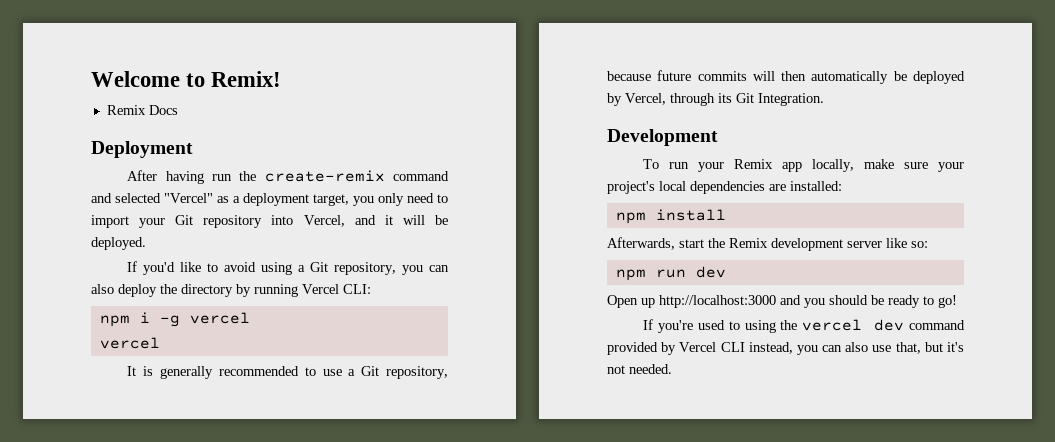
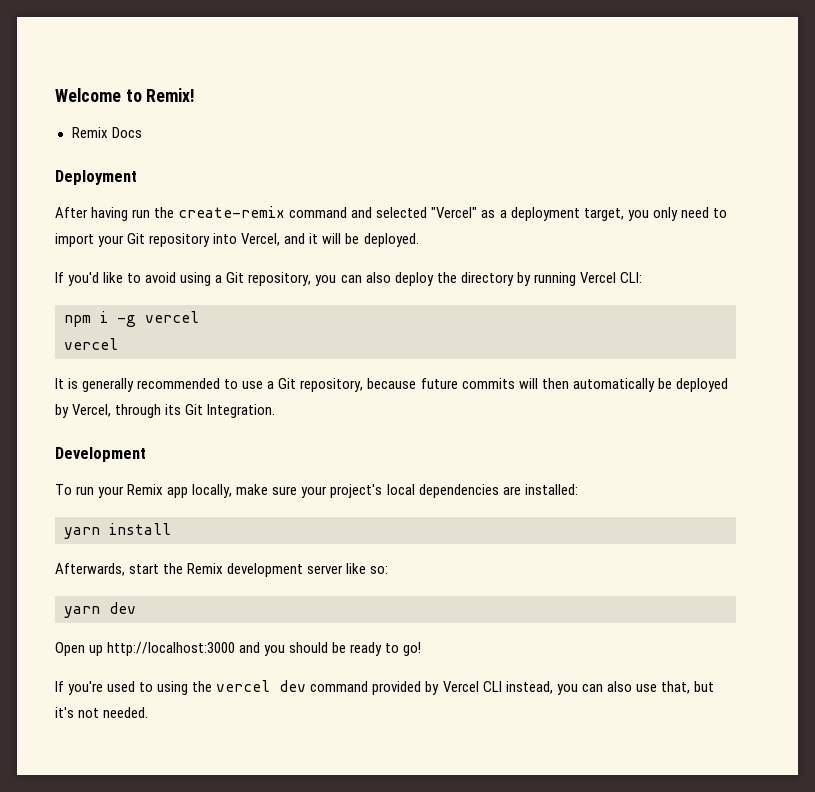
[615,212,646,224] npm -> [64,527,100,539] yarn
[615,269,686,281] npm run -> [64,606,100,618] yarn

